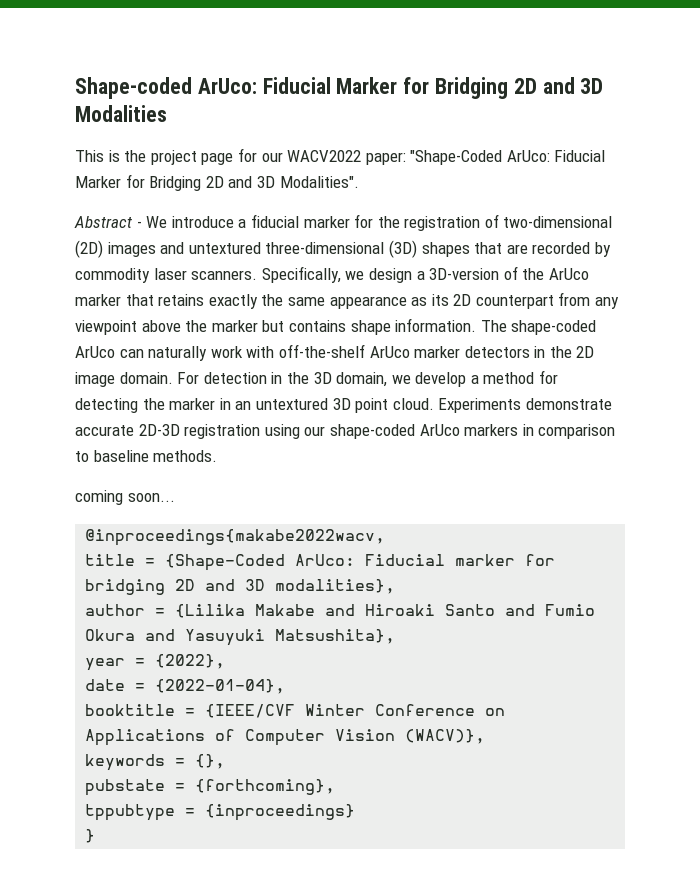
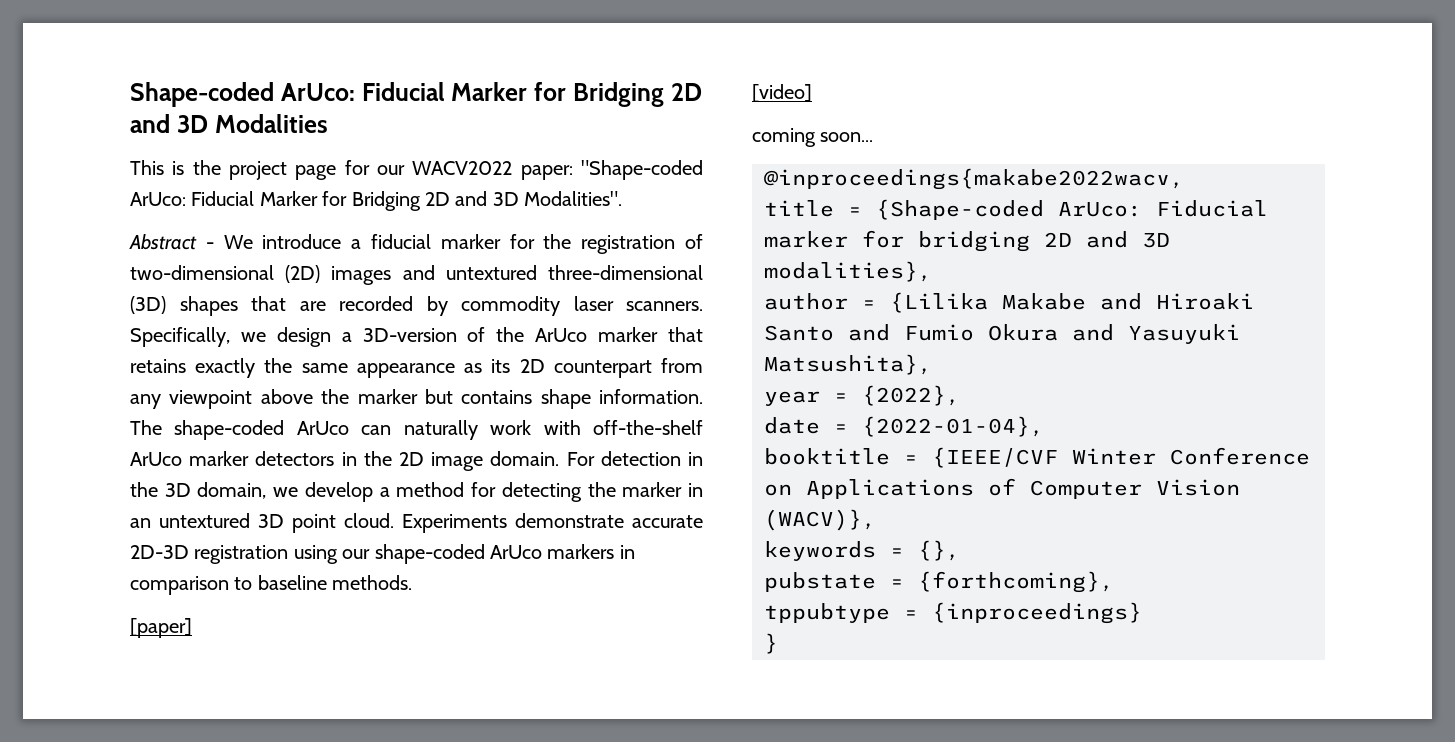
[410,150,503,165] "Shape-Coded -> [581,160,703,180] "Shape-coded
(218, 456) none -> [130,618,192,638] [752,84,812,102] // [paper] // [video]
[165,554,286,571] {Shape-Coded -> [876,199,1044,220] {Shape-coded

